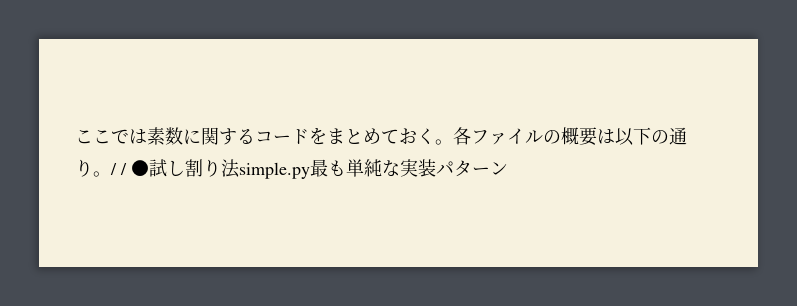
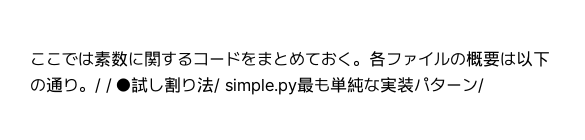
(240, 168) none -> [214,78,221,93] /
(508, 168) none -> [477,78,484,93] /

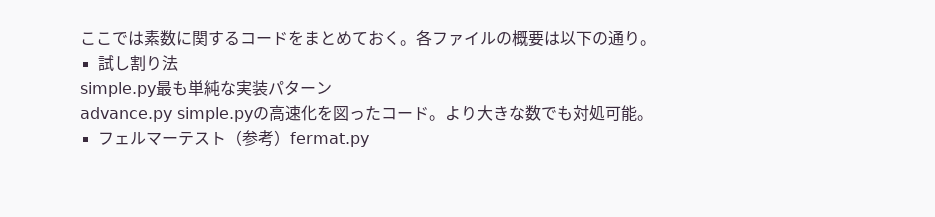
[95,78,132,93] / / ● -> (656, 43) //
[214,78,221,93] / -> (178, 63) //
[477,78,484,93] / -> [80,105,653,122] [97,130,369,147] // advance.py simple.pyの高速化を図ったコード。より大きな数でも対処可能。 // フェルマーテスト（参考）fermat.py

